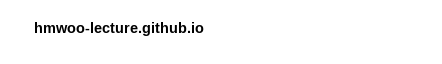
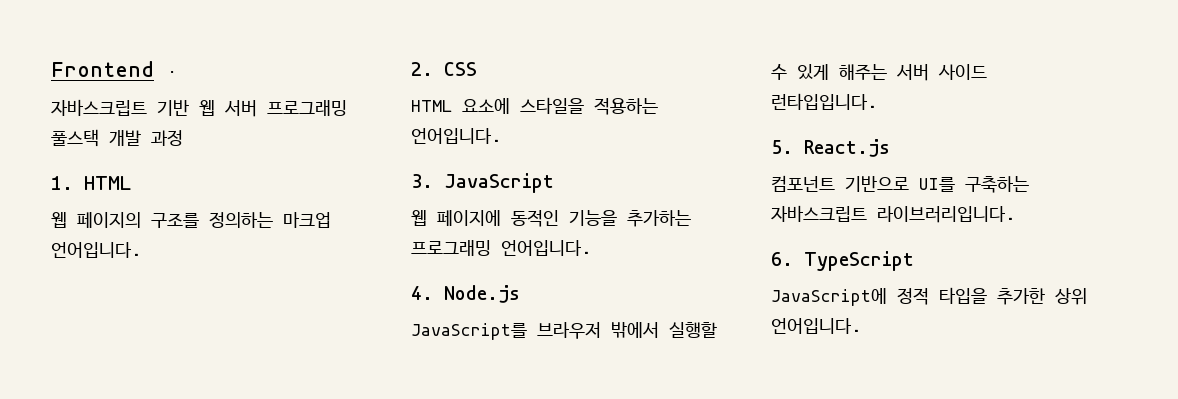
[34,22,204,36] hmwoo-lecture.github.io -> [51,61,178,77] [51,99,347,117] [51,129,183,147] [51,176,131,190] [51,212,331,228] [51,242,142,258] [411,62,477,76] [411,97,658,115] [411,128,502,144] [411,173,554,193] [411,210,691,227] [411,240,592,256] [411,285,520,303] [411,322,717,340] [771,64,987,81] [771,93,878,110] [771,139,890,157] [771,175,1029,193] [771,205,1016,223] [771,251,914,271] [771,287,1087,306] [771,318,862,334] Frontend · // 자바스크립트 기반 웹 서버 프로그래밍 풀스택 개발 과정 // 1. HTML // 웹 페이지의 구조를 정의하는 마크업 언어입니다. // 2. CSS // HTML 요소에 스타일을 적용하는 언어입니다. // 3. JavaScript // 웹 페이지에 동적인 기능을 추가하는 프로그래밍 언어입니다. // 4. Node.js // JavaScript를 브라우저 밖에서 실행할 수 있게 해주는 서버 사이드 런타입입니다. // 5. React.js // 컴포넌트 기반으로 UI를 구축하는 자바스크립트 라이브러리입니다. // 6. TypeScript // JavaScript에 정적 타입을 추가한 상위 언어입니다.

